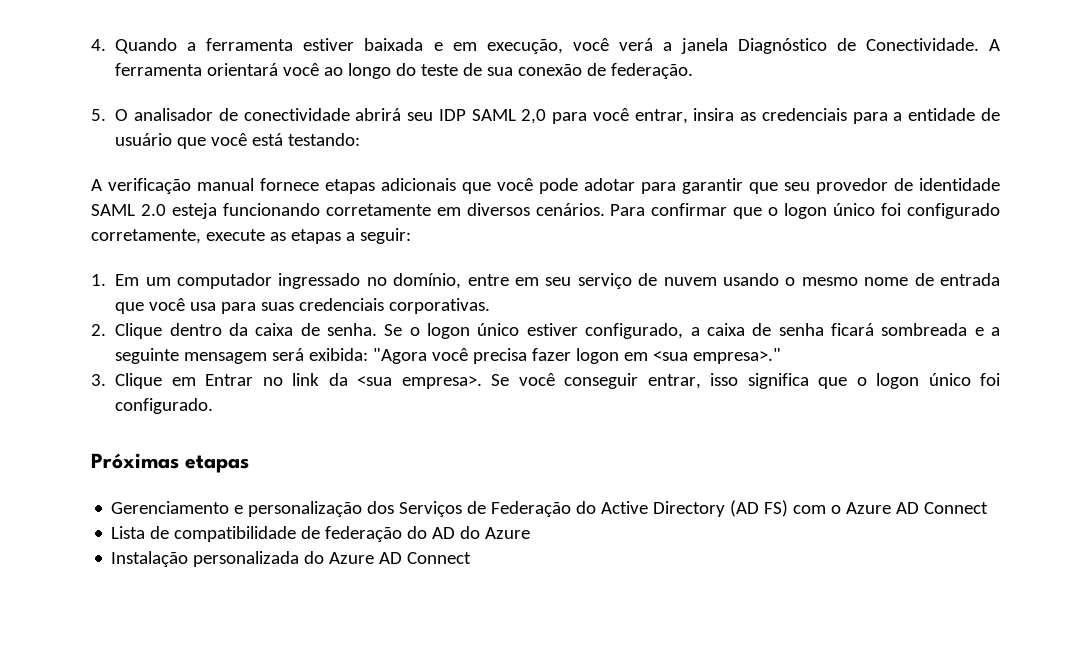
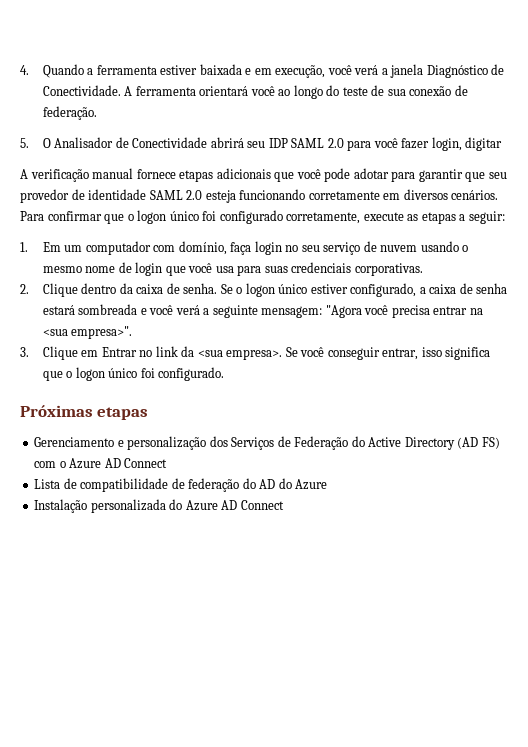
[134,108,350,121] analisador de conectividade -> [54,137,208,148] Analisador de Conectividade
[521,109,547,124] 2,0 -> [327,138,344,148] 2.0
[634,108,1001,124] [115,133,361,149] entrar, insira as credenciais para a entidade de usuário que você está testando: -> [401,137,503,151] fazer login, digitar
[278,273,540,289] ingressado no domínio, entre em -> [153,241,299,255] com domínio, faça login no
[939,273,1000,286] entrada -> [135,262,163,276] login
[830,323,874,336] ficará -> [42,305,75,315] estará
[990,327,1000,336] [115,348,782,364] a seguinte mensagem será exibida: "Agora você precisa fazer logon em <sua empresa>." -> [149,305,483,318] [42,326,133,339] você verá a seguinte mensagem: "Agora você precisa entrar na <sua empresa>".

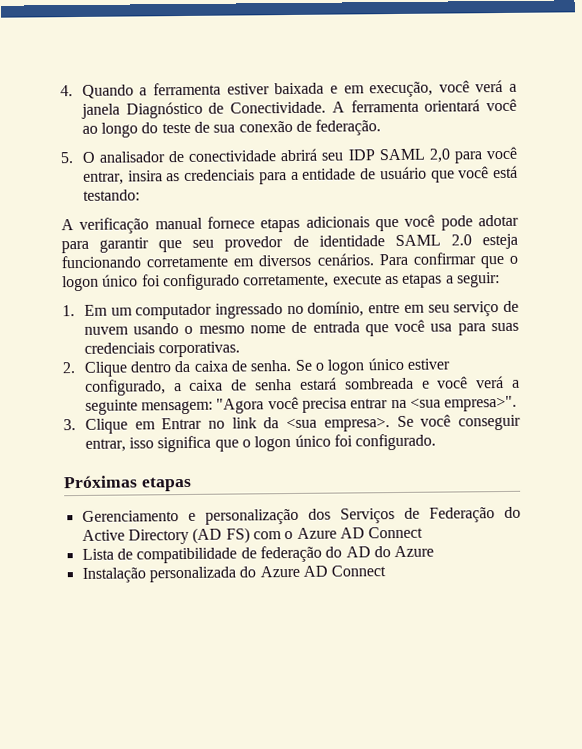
[54,137,208,148] Analisador de Conectividade -> [98,150,277,163] analisador de conectividade
[327,138,344,148] 2.0 -> [428,148,451,163] 2,0
[401,137,503,151] fazer login, digitar -> [82,165,518,185] [82,189,140,201] entrar, insira as credenciais para a entidade de usuário que você está testando:
[153,241,299,255] com domínio, faça login no -> [214,301,425,319] ingressado no domínio, entre em
[135,262,163,276] login -> [312,321,360,333] entrada

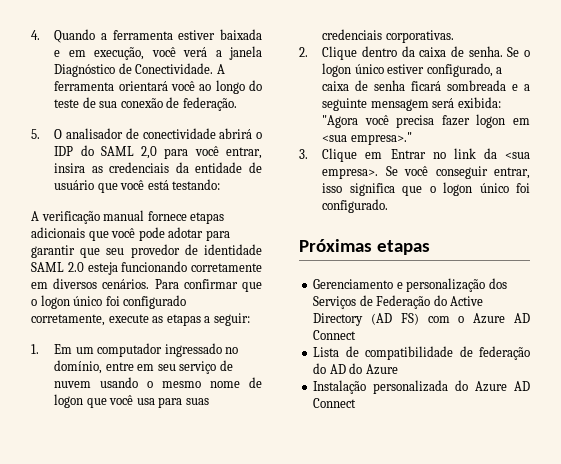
[321,149,375,161] seu IDP -> [255,132,262,139] [54,145,94,156] o IDP do
[258,171,299,185] para a -> [175,162,189,173] da
[312,321,360,333] entrada -> [54,394,84,408] logon
[299,377,337,390] estará -> [411,81,442,91] ficará
[437,375,520,389] [84,395,518,415] você verá a seguinte mensagem: "Agora você precisa entrar na <sua empresa>". -> [524,84,530,91] [322,97,501,111] [322,114,530,128] [322,132,412,145] a seguinte mensagem será exibida: "Agora você precisa fazer logon em <sua empresa>."

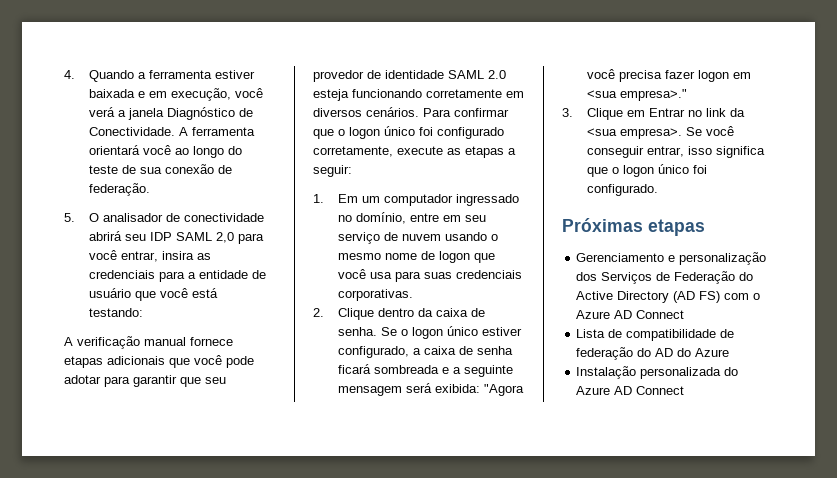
[255,132,262,139] [54,145,94,156] o IDP do -> [125,232,173,241] seu IDP
[175,162,189,173] da -> [159,271,197,282] para a

